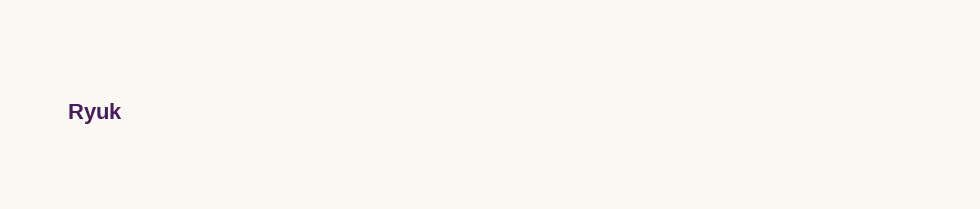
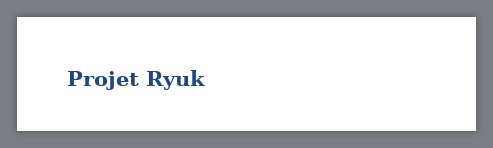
(68, 113) none -> [67,71,139,90] Projet

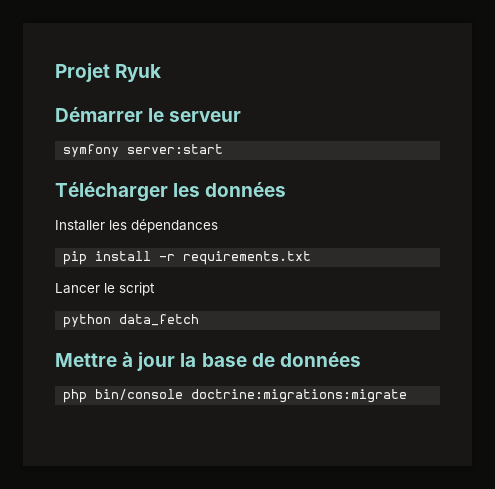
(205, 80) none -> [55,107,242,122] [63,144,224,157] [55,182,287,202] [55,219,218,233] [63,251,312,265] [55,282,155,296] [63,314,200,328] [55,352,361,371] [63,389,408,403] // Démarrer le serveur // symfony server:start // Télécharger les données // Installer les dépendances // pip install -r requirements.txt // Lancer le script // python data_fetch // Mettre à jour la base de données // php bin/console doctrine:migrations:migrate

